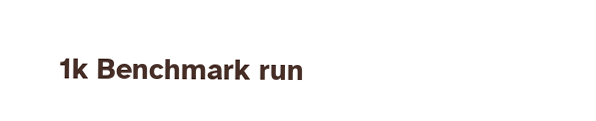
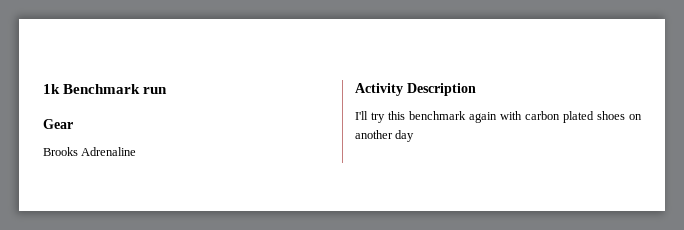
(304, 72) none -> [43,119,73,129] [43,147,137,156] [355,83,476,96] [355,111,642,123] [355,130,415,142] // Gear // Brooks Adrenaline // Activity Description // I'll try this benchmark again with carbon plated shoes on another day

